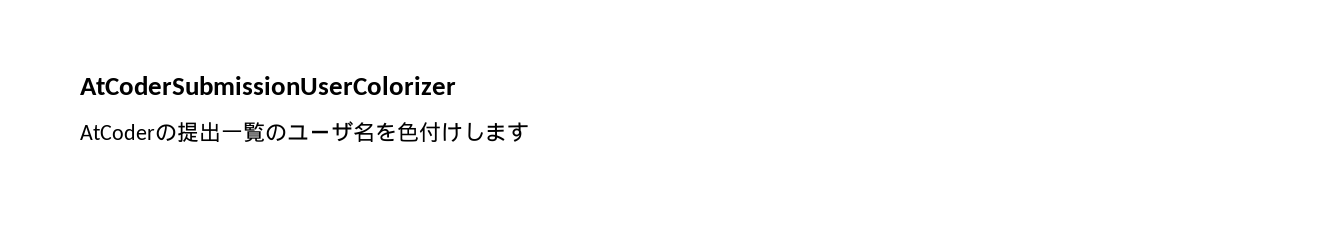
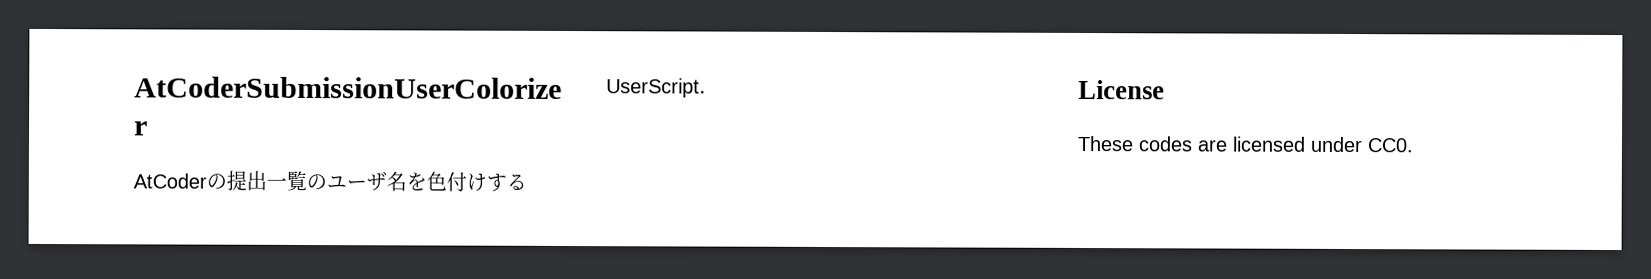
[463,122,529,142] します -> [486,173,527,192] [606,78,720,98] [1078,79,1165,100] [1077,135,1414,153] するUserScript． // License // These codes are licensed under CC0.

